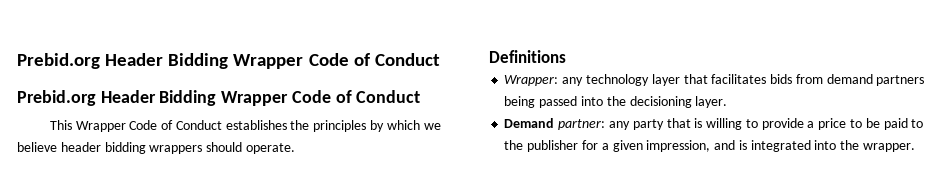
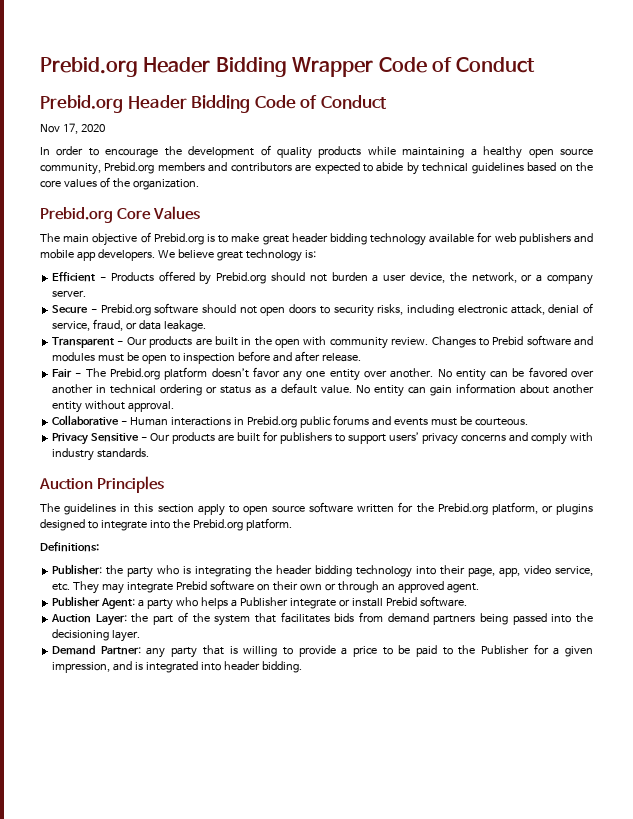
[221,90,421,106] [49,120,441,132] [17,142,295,154] [489,50,566,63] [504,74,680,86] Wrapper Code of Conduct // This Wrapper Code of Conduct establishes the principles by which we believe header bidding wrappers should operate. // Definitions // Wrapper: any technology layer -> [254,95,387,109] [40,123,105,134] [40,145,594,159] [40,162,594,175] [40,177,199,190] [40,206,201,223] [40,232,593,246] [40,249,316,262] [52,271,593,285] [52,290,87,297] [52,303,594,317] [52,319,206,332] [52,335,593,349] [52,351,361,364] [52,367,595,381] [52,383,594,397] [52,400,175,413] [52,415,528,428] [52,431,593,445] [52,448,150,461] [39,476,165,493] [40,502,593,516] [40,518,292,531] [40,542,99,552] [52,564,594,578] [52,580,479,594] [52,596,467,610] [51,612,251,626] Code of Conduct // Nov 17, 2020 // In order to encourage the development of quality products while maintaining a healthy open source community, Prebid.org members and contributors are expected to abide by technical guidelines based on the core values of the organization. // Prebid.org Core Values // The main objective of Prebid.org is to make great header bidding technology available for web publishers and mobile app developers. We believe great technology is: // Efficient - Products offered by Prebid.org should not burden a user device, the network, or a company server. // Secure - Prebid.org software should not open doors to security risks, including electronic attack, denial of service, fraud, or data leakage. // Transparent - Our products are built in the open with community review. Changes to Prebid software and modules must be open to inspection before and after release. // Fair - The Prebid.org platform doesn’t favor any one entity over another. No entity can be favored over another in technical ordering or status as a default value. No entity can gain information about another entity without approval. // Collaborative - Human interactions in Prebid.org public forums and events must be courteous. // Privacy Sensitive - Our products are built for publishers to support users’ privacy concerns and comply with industry standards. // Auction Principles // The guidelines in this section apply to open source software written for the Prebid.org platform, or plugins designed to integrate into the Prebid.org platform. // Definitions: // Publisher: the party who is integrating the header bidding technology into their page, app, video service, etc. They may integrate Prebid software on their own or through an approved agent. // Publisher Agent: a party who helps a Publisher integrate or install Prebid software. // Auction Layer: the part of the system
[558,119,606,130] partner: -> [100,646,141,655] Partner:
[527,140,579,152] publisher -> [480,645,529,654] Publisher
[840,140,915,152] the wrapper. -> [223,661,302,673] header bidding.

